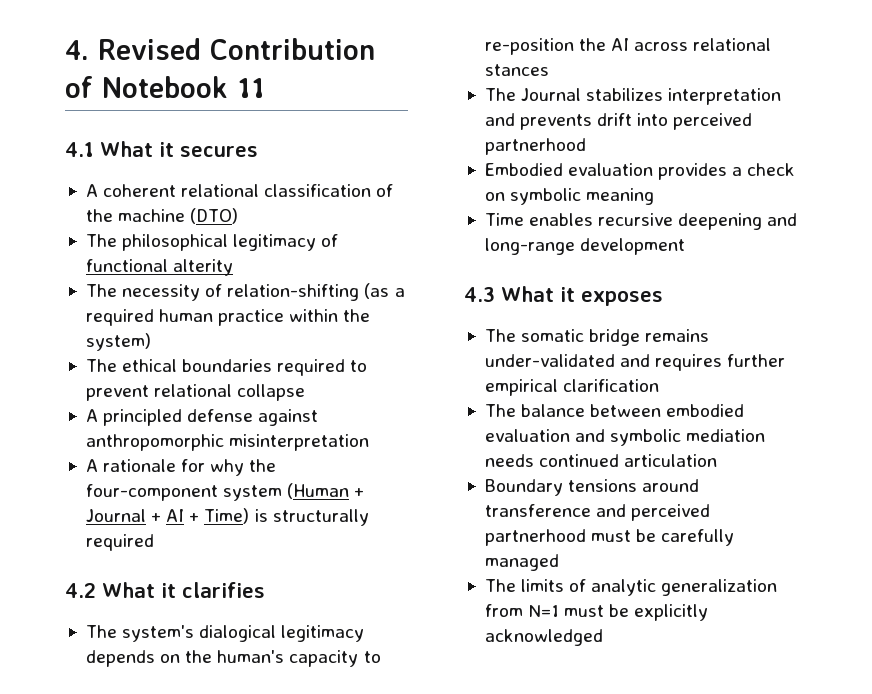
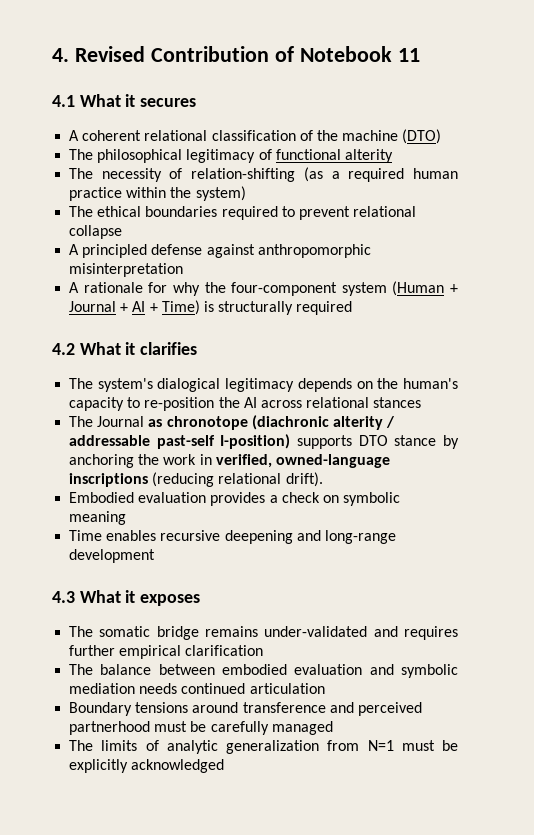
[586,88,782,105] [484,113,753,130] [484,138,586,155] stabilizes interpretation and prevents drift into perceived partnerhood -> [148,415,396,430] [69,434,459,449] [69,454,390,468] [69,472,323,487] as chronotope (diachronic alterity / addressable past-self I-position) supports DTO stance by anchoring the work in verified, owned-language inscriptions (reducing relational drift).

